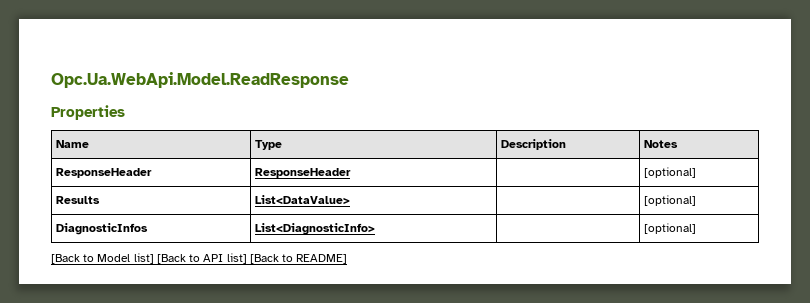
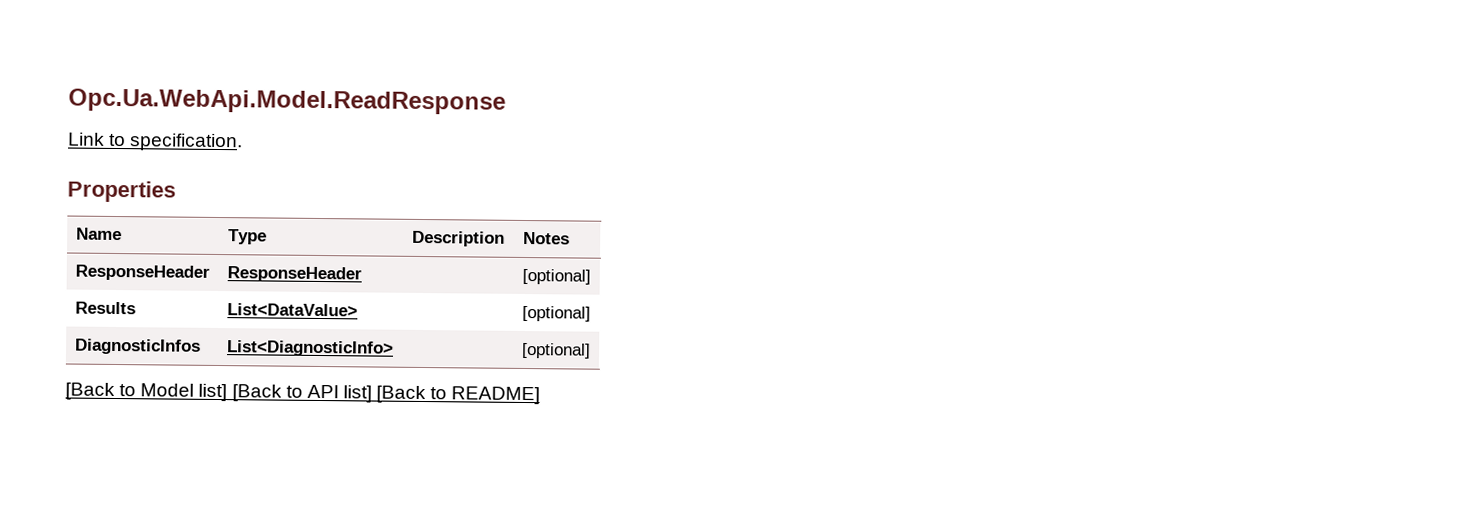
(349, 80) none -> [68,132,244,152] // Link to specification.

